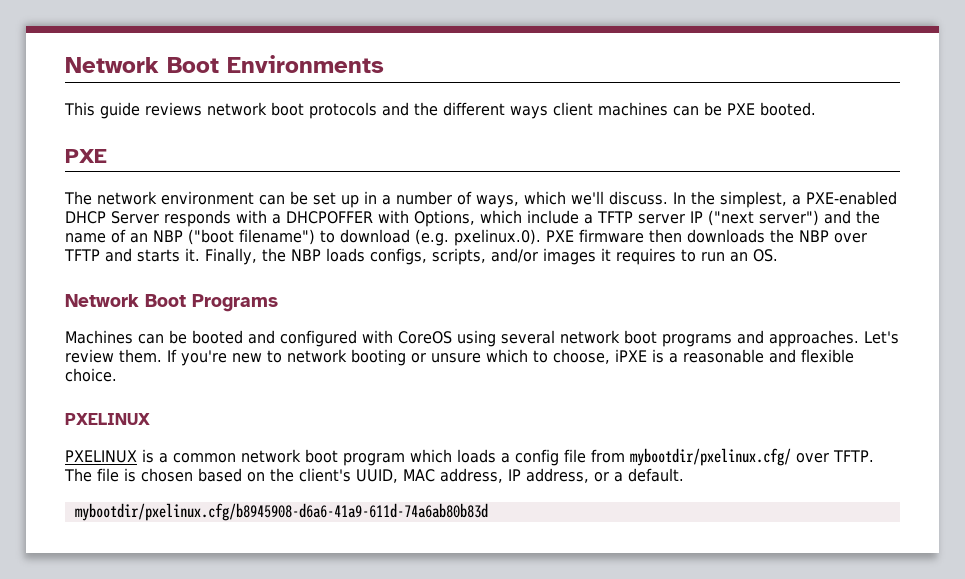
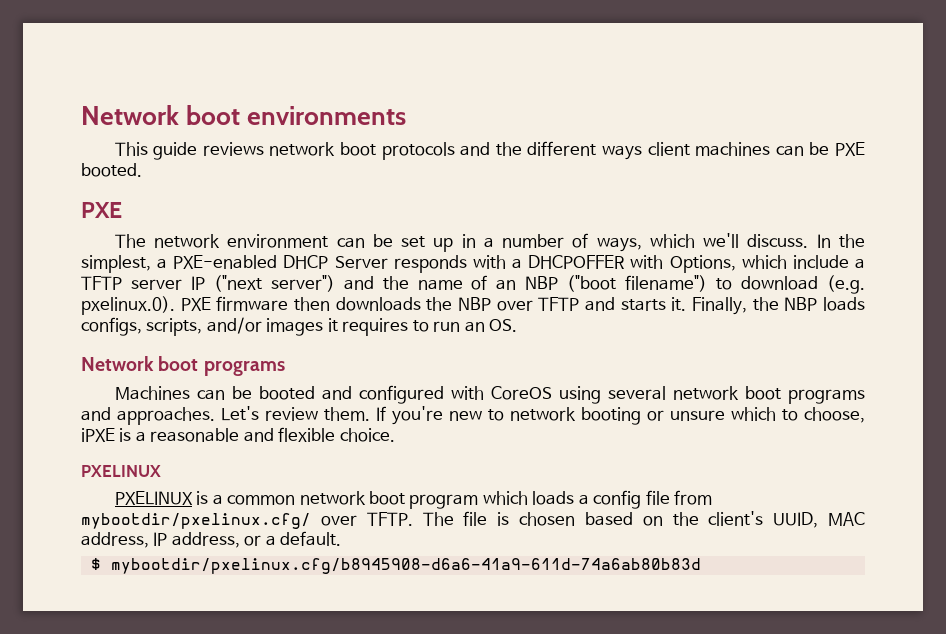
[65,55,384,73] Network Boot Environments -> [81,105,407,125] Network boot environments
[145,294,278,312] Boot Programs -> [158,356,285,376] boot programs
(684, 475) none -> [90,558,101,570] $

